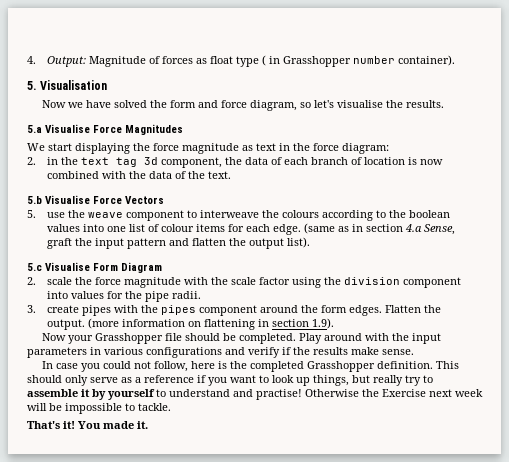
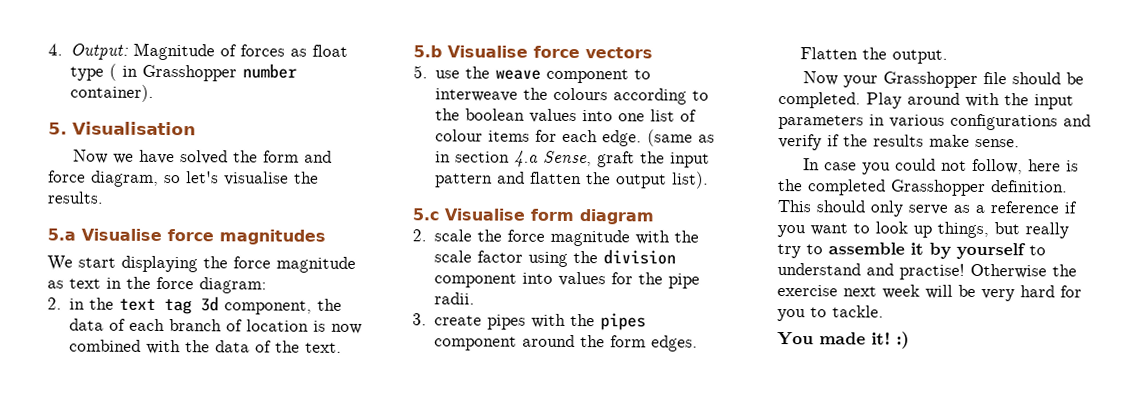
[93,124,183,135] Force Magnitudes -> [167,229,326,245] force magnitudes
[93,196,164,204] Force Vectors -> [533,45,653,59] force vectors
[93,262,162,273] Form Diagram -> [530,208,654,225] form diagram
[88,318,335,330] (more information on flattening in section 1.9). -> (949, 56) none
[382,389,426,397] Exercise -> [777,285,838,297] exercise
[65,403,171,414] [27,421,148,429] impossible to tackle. // That's it! You made it. -> [981,285,1082,302] [777,305,884,322] [777,331,910,349] very hard for you to tackle. // You made it! :)

